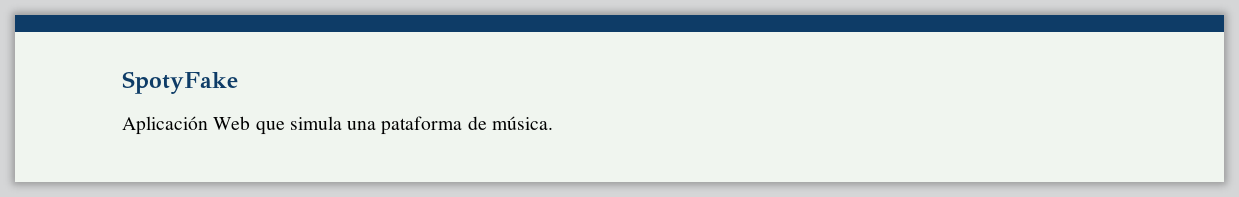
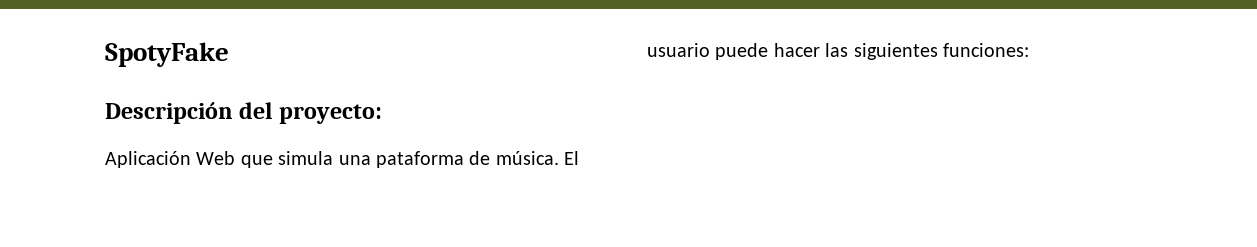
(238, 82) none -> [105,102,382,124] // Descripción del proyecto:
(553, 123) none -> [564,151,580,165] [647,43,1029,60] El usuario puede hacer las siguientes funciones:

